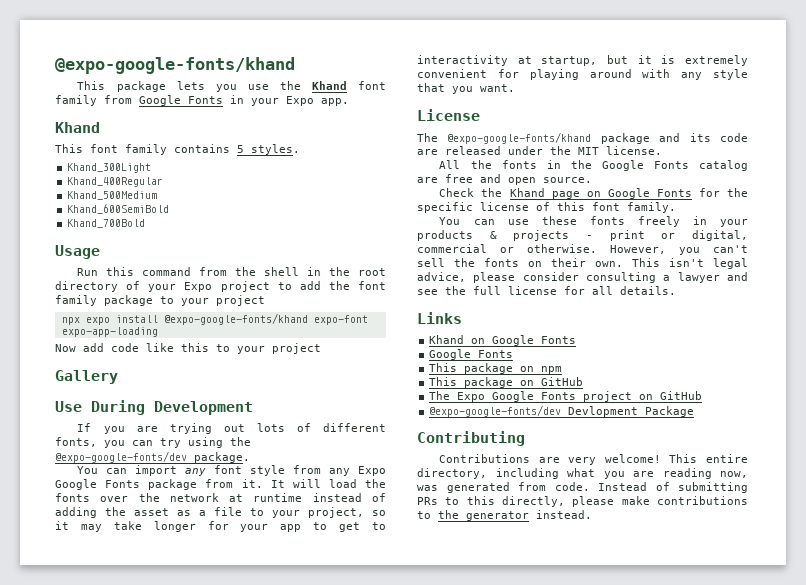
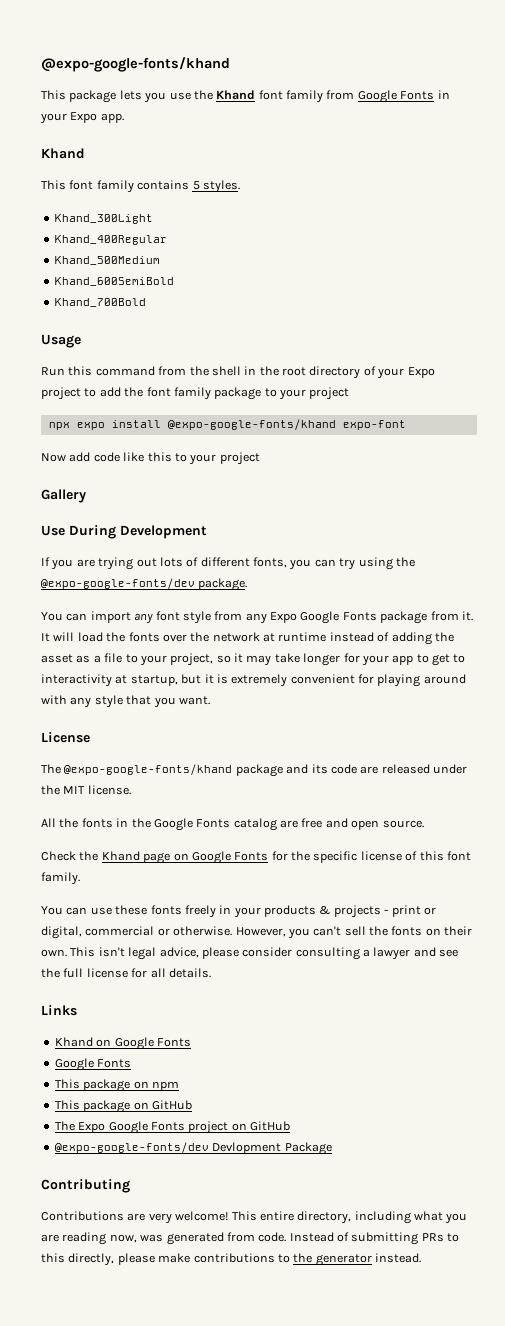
[61,327,158,337] expo-app-loading -> (406, 425) none

